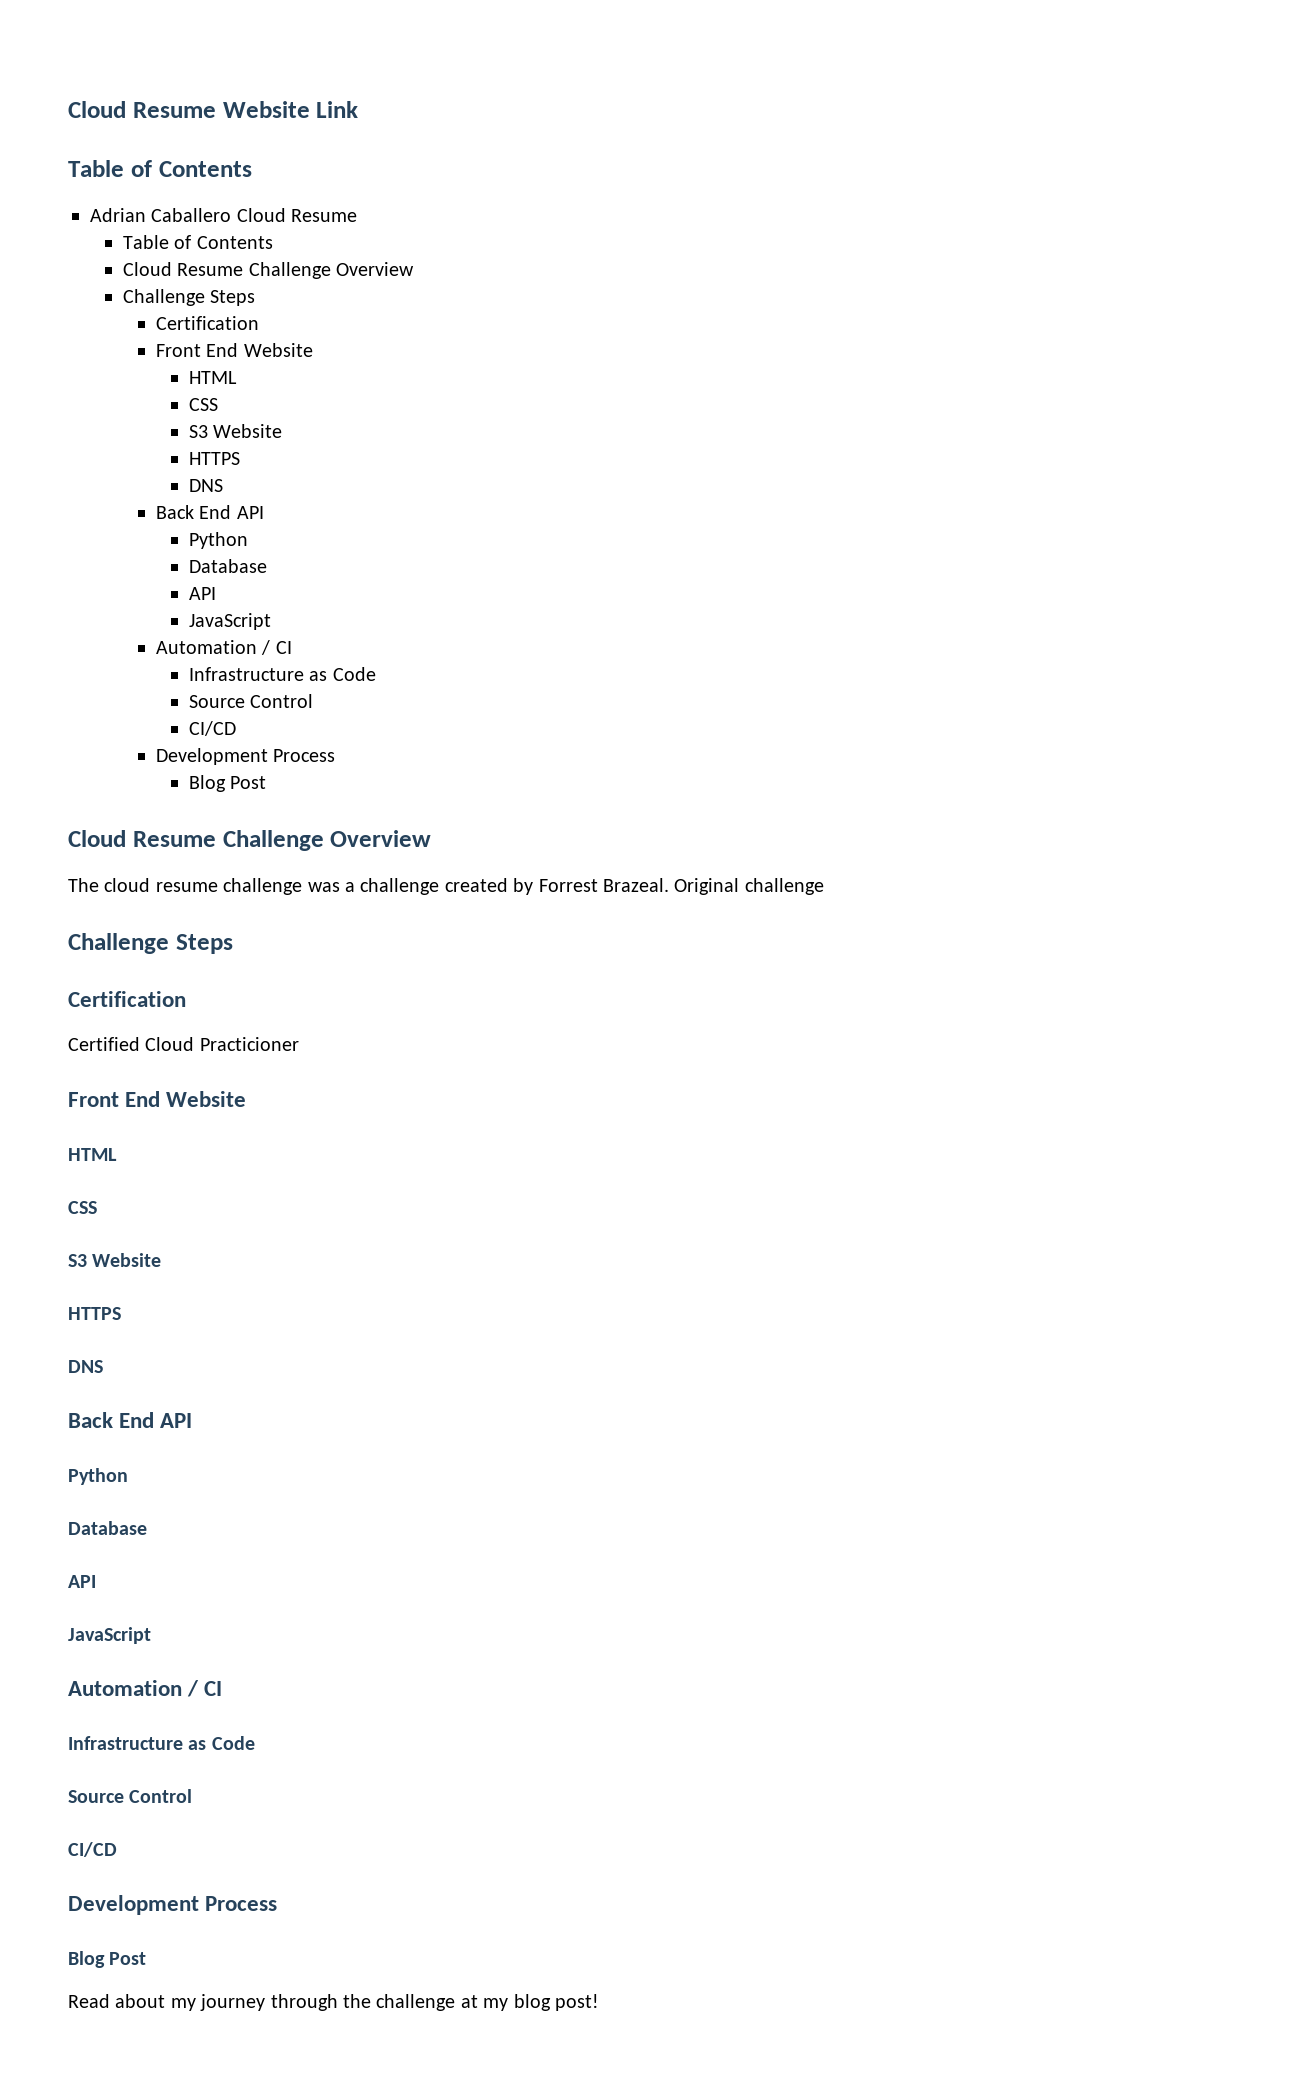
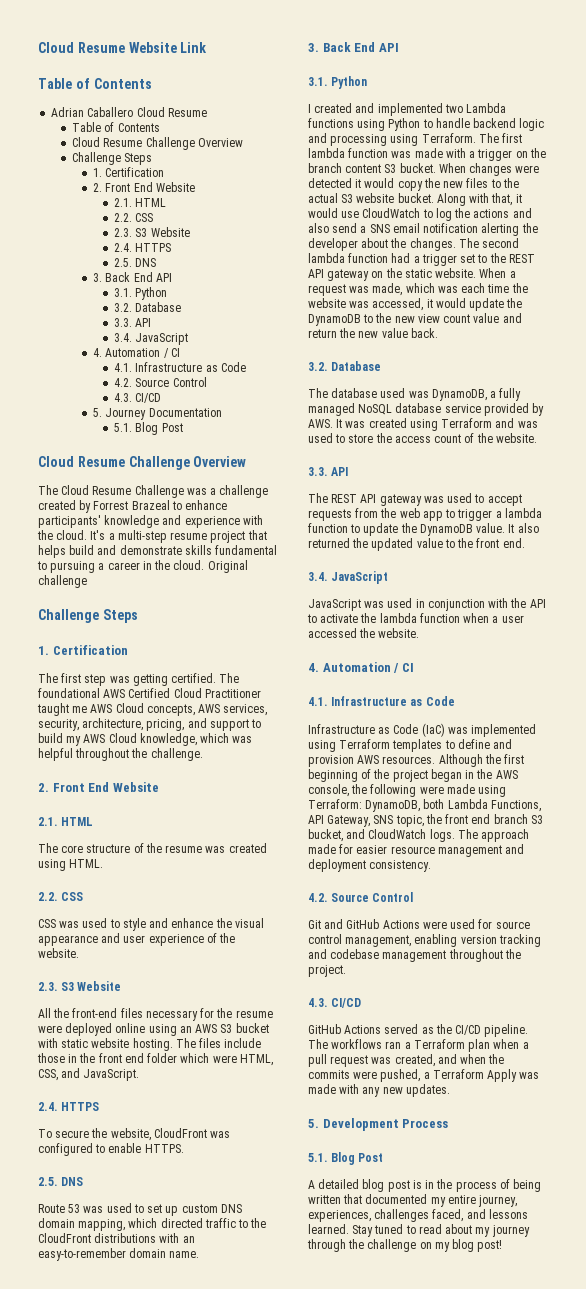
[155,316,259,330] [155,343,313,357] [188,371,237,384] [188,398,218,411] [188,424,283,438] [188,452,240,465] [188,479,223,492] [155,505,264,519] [188,532,248,549] [188,559,267,573] [188,587,216,600] [188,613,271,630] [155,640,292,655] [188,667,376,681] [188,694,314,708] [188,721,236,736] [155,748,336,765] Certification // Front End Website // HTML // CSS // S3 Website // HTTPS // DNS // Back End API // Python // Database // API // JavaScript // Automation / CI // Infrastructure as Code // Source Control // CI/CD // Development Process // -> [93,167,165,177] [93,182,195,192] [114,198,167,207] [114,213,154,222] [114,227,190,237] [114,243,172,252] [114,258,157,267] [93,272,172,282] [114,287,168,300] [114,302,182,312] [114,318,152,327] [114,333,189,345] [93,348,180,358] [114,362,246,372] [114,377,207,387] [114,393,162,403] [93,408,222,420] [114,423,133,432] 1. Certification // 2. Front End Website // 2.1. HTML // 2.2. CSS // 2.3. S3 Website // 2.4. HTTPS // 2.5. DNS // 3. Back End API // 3.1. Python // 3.2. Database // 3.3. API // 3.4. JavaScript // 4. Automation / CI // 4.1. Infrastructure as Code // 4.2. Source Control // 4.3. CI/CD // 5. Journey Documentation // 5.1.
[104,878,303,895] cloud resume challenge -> [61,485,184,498] Cloud Resume Challenge
[602,878,669,892] Brazeal. -> [131,500,228,510] [38,515,263,528] [37,530,267,543] [38,545,278,558] [37,560,205,573] Brazeal to enhance participants' knowledge and experience with the cloud. It's a multi-step resume project that helps build and demonstrate skills fundamental to pursuing a career in the cloud.
[68,991,186,1007] [68,1037,299,1051] [68,1091,247,1107] [68,1148,117,1161] [68,1201,97,1214] [68,1253,162,1267] [68,1307,121,1320] [68,1360,103,1373] [68,1412,193,1428] [68,1468,128,1485] [68,1521,147,1535] [68,1575,96,1588] [68,1627,151,1644] [68,1680,223,1697] [68,1736,255,1750] [68,1789,193,1803] [68,1842,117,1857] [68,1895,278,1915] [68,1951,147,1968] [68,1994,110,2008] Certification // Certified Cloud Practicioner // Front End Website // HTML // CSS // S3 Website // HTTPS // DNS // Back End API // Python // Database // API // JavaScript // Automation / CI // Infrastructure as Code // Source Control // CI/CD // Development Process // Blog Post // Read -> [38,645,128,655] [38,673,240,686] [38,688,261,698] [37,703,268,716] [38,718,262,731] [38,733,253,746] [38,748,203,761] [38,782,159,792] [38,817,94,826] [38,843,267,853] [38,859,104,871] [38,892,84,901] [38,918,264,931] [38,933,236,946] [38,948,79,958] [38,981,122,991] [38,1008,273,1021] [38,1023,269,1036] [38,1038,262,1051] [37,1053,273,1066] [38,1068,140,1081] [38,1102,100,1111] [38,1128,231,1141] [38,1143,184,1156] [38,1177,84,1186] [38,1203,242,1216] [38,1218,267,1231] [38,1233,195,1243] [38,1248,200,1261] [308,42,399,52] [308,76,368,89] [308,103,507,116] [308,118,545,131] [308,133,523,146] [308,148,546,161] [308,163,540,176] [308,178,519,191] [308,193,522,206] [308,208,532,221] [308,223,538,236] [308,238,520,251] [308,253,535,266] [308,268,516,281] [308,283,528,296] [308,298,523,311] [308,313,522,326] [308,328,438,338] [308,361,382,371] [308,388,522,401] [308,403,545,416] [308,418,538,431] [308,433,537,443] [308,467,349,476] [308,493,522,506] [308,508,542,521] [308,523,539,536] [308,538,525,551] [308,571,389,584] [308,598,546,611] [307,613,524,623] [308,628,420,638] [308,662,414,673] [308,696,455,706] [308,723,537,737] [308,739,513,752] [308,754,525,767] [308,769,518,782] [308,784,507,797] [308,799,541,812] [308,814,543,827] [308,829,530,842] [308,844,525,857] [308,859,432,872] [308,892,414,902] [308,919,530,929] [308,934,541,947] [308,949,521,962] [308,965,346,977] [308,998,362,1008] [308,1024,529,1037] [308,1039,529,1052] [308,1054,505,1067] [308,1069,540,1082] [308,1084,450,1097] [308,1118,449,1131] [308,1152,384,1165] [308,1179,542,1192] [308,1194,518,1207] [308,1209,528,1222] [308,1224,442,1237] 1. Certification // The first step was getting certified. The foundational AWS Certified Cloud Practitioner taught me AWS Cloud concepts, AWS services, security, architecture, pricing, and support to build my AWS Cloud knowledge, which was helpful throughout the challenge. // 2. Front End Website // 2.1. HTML // The core structure of the resume was created using HTML. // 2.2. CSS // CSS was used to style and enhance the visual appearance and user experience of the website. // 2.3. S3 Website // All the front-end files necessary for the resume were deployed online using an AWS S3 bucket with static website hosting. The files include those in the front end folder which were HTML, CSS, and JavaScript. // 2.4. HTTPS // To secure the website, CloudFront was configured to enable HTTPS. // 2.5. DNS // Route 53 was used to set up custom DNS domain mapping, which directed traffic to the CloudFront distributions with an easy-to-remember domain name. // 3. Back End API // 3.1. Python // I created and implemented two Lambda functions using Python to handle backend logic and processing using Terraform. The first lambda function was made with a trigger on the branch content S3 bucket. When changes were detected it would copy the new files to the actual S3 website bucket. Along with that, it would use CloudWatch to log the actions and also send a SNS email notification alerting the developer about the changes. The second lambda function had a trigger set to the REST API gateway on the static website. When a request was made, which was each time the website was accessed, it would update the DynamoDB to the new view count value and return the new value back. // 3.2. Database // The database used was DynamoDB, a fully managed NoSQL database service provided by AWS. It was created using Terraform and was used to store the access count of the website. // 3.3. API // The REST API gateway was used to accept requests from the web app to trigger a lambda function to update the DynamoDB value. It also returned the updated value to the front end. // 3.4. JavaScript // JavaScript was used in conjunction with the API to activate the lambda function when a user accessed the website. // 4. Automation / CI // 4.1. Infrastructure as Code // Infrastructure as Code (IaC) was implemented using Terraform templates to define and provision AWS resources. Although the first beginning of the project began in the AWS console, the following were made using Terraform: DynamoDB, both Lambda Functions, API Gateway, SNS topic, the front end branch S3 bucket, and CloudWatch logs. The approach made for easier resource management and deployment consistency. // 4.2. Source Control // Git and GitHub Actions were used for source control management, enabling version tracking and codebase management throughout the project. // 4.3. CI/CD // GitHub Actions served as the CI/CD pipeline. The workflows ran a Terraform plan when a pull request was created, and when the commits were pushed, a Terraform Apply was made with any new updates. // 5. Development Process // 5.1. Blog Post // A detailed blog post is in the process of being written that documented my entire journey, experiences, challenges faced, and lessons learned. Stay tuned to read
[460,1995,478,2008] at -> [419,1242,432,1249] on

